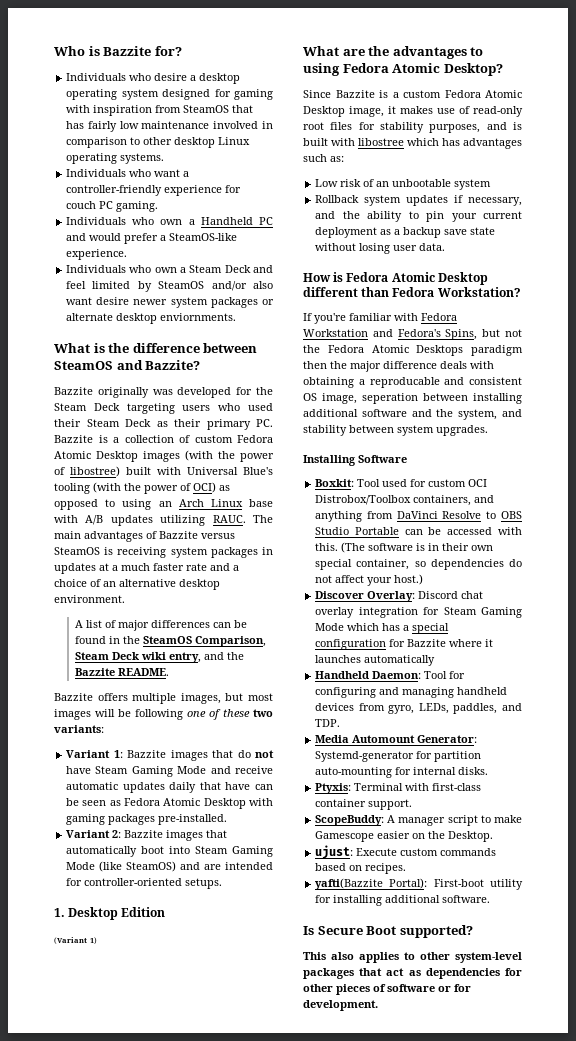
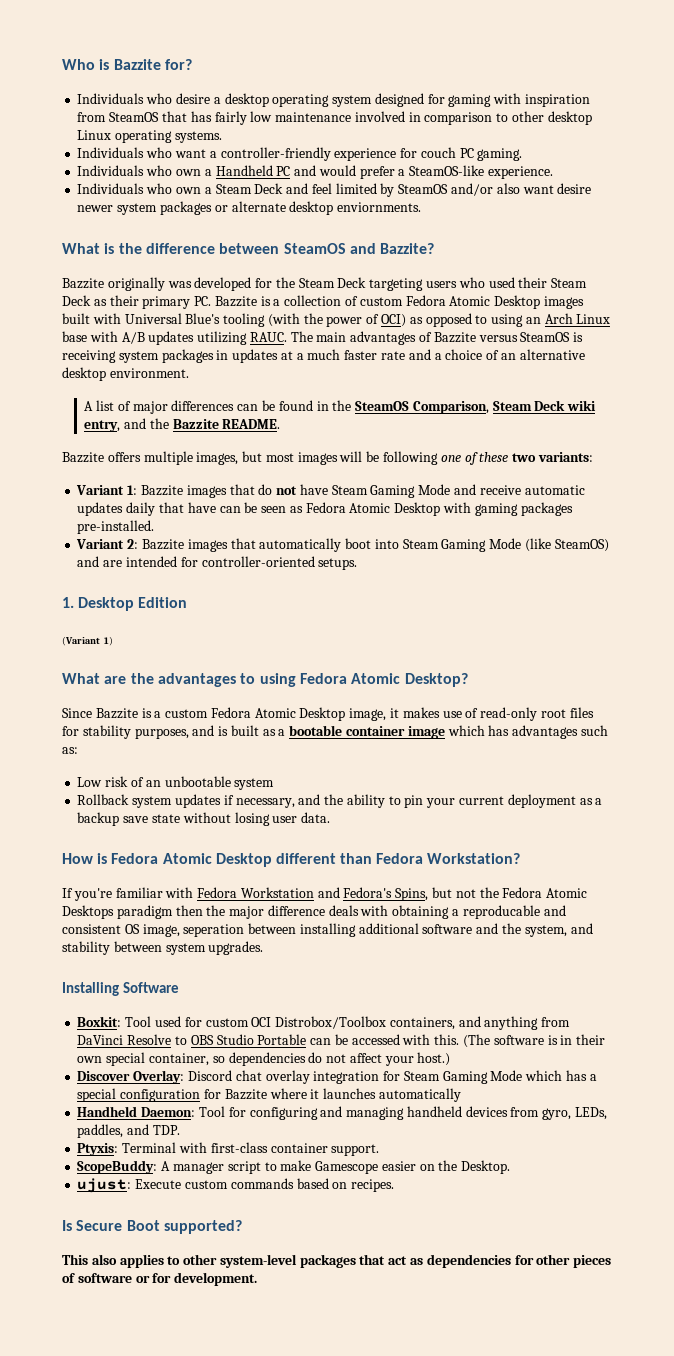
[185,450,274,462] [54,466,120,477] (with the power of libostree) -> (584, 302) none
[331,138,404,146] with libostree -> [262,725,445,739] as a bootable container image
[315,735,478,743] [315,751,482,762] [315,767,489,778] // Media Automount Generator: Systemd-generator for partition auto-mounting for internal disks. -> (180, 1130) none
[315,878,523,890] [315,895,491,906] // yafti(Bazzite Portal): First-boot utility for installing additional software. -> (395, 1185) none

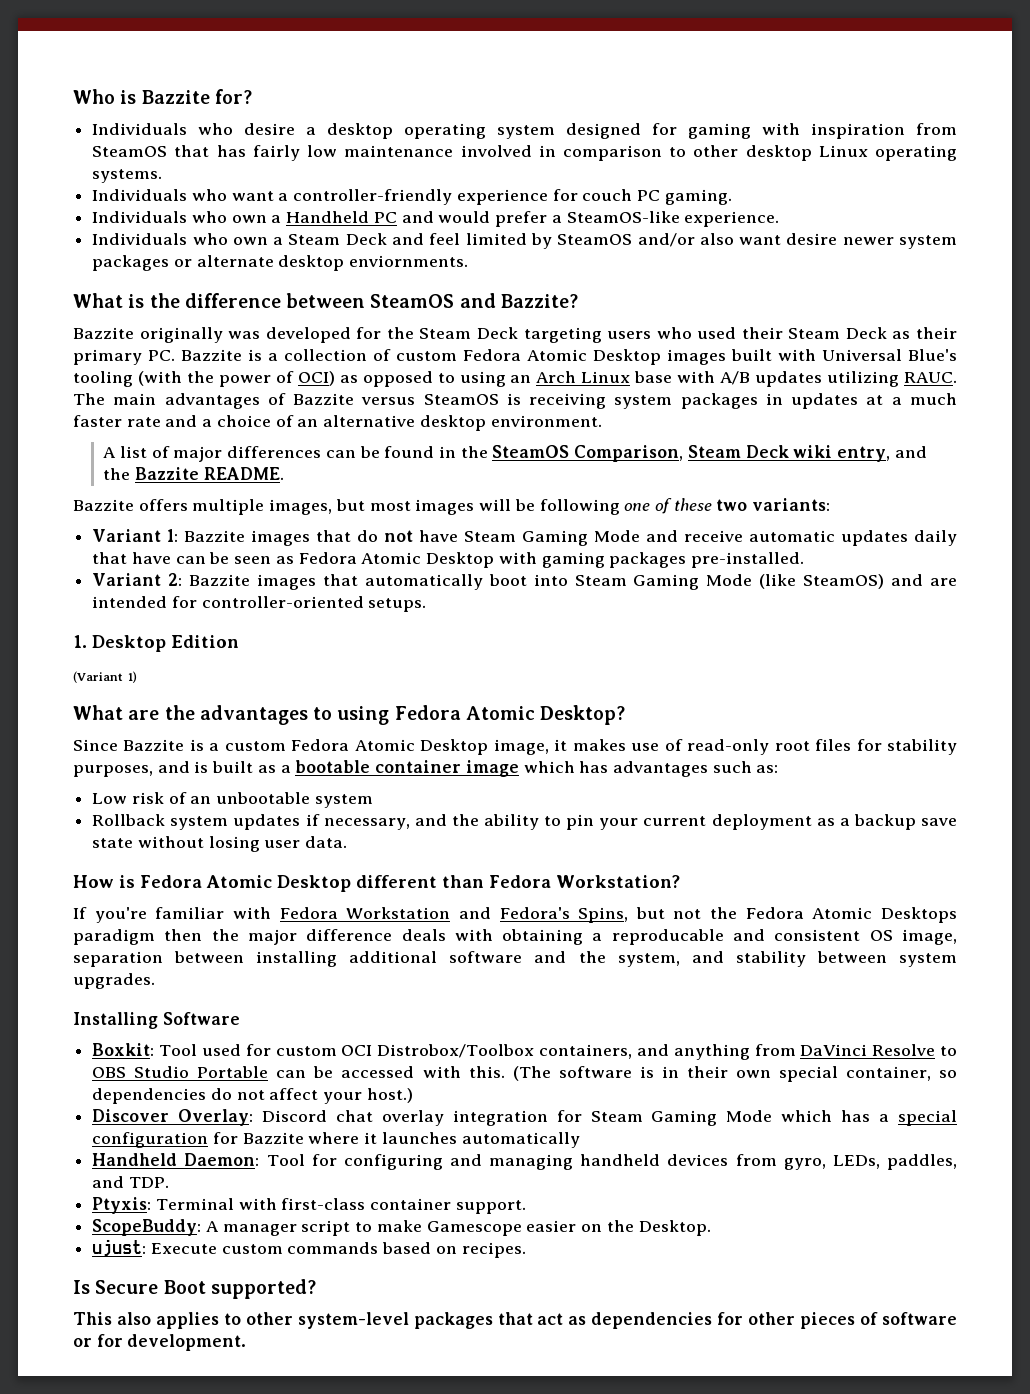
[183,924,245,937] seperation -> [73,951,163,967] separation

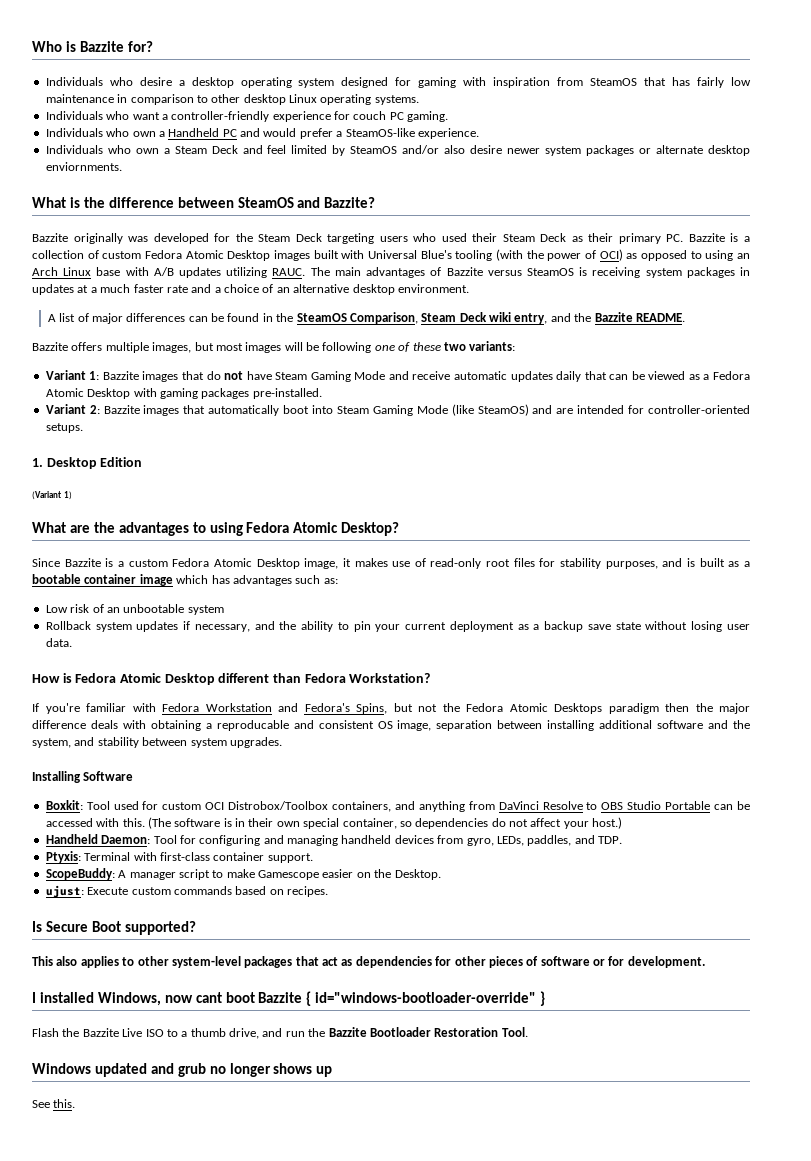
[460,145,532,157] involved -> (114, 98) none
[739,235,782,245] want -> (466, 149) none
[131,552,294,564] have can be seen as -> [609,371,710,380] can be viewed as a
[92,1109,958,1126] [92,1132,580,1148] // Discover Overlay: Discord chat overlay integration for Steam Gaming Mode which has a special configuration for Bazzite where it launches automatically -> (623, 823) none
(247, 1342) none -> [32,991,546,1006] [32,1027,528,1039] [32,1063,333,1077] [32,1099,76,1108] // I installed Windows, now cant boot Bazzite { id="windows-bootloader-override" } // Flash the Bazzite Live ISO to a thumb drive, and run the Bazzite Bootloader Restoration Tool. // Windows updated and grub no longer shows up // See this.

